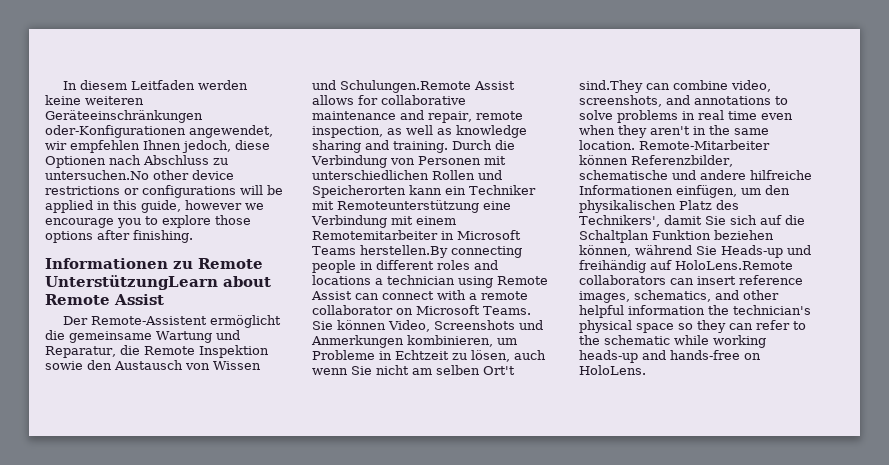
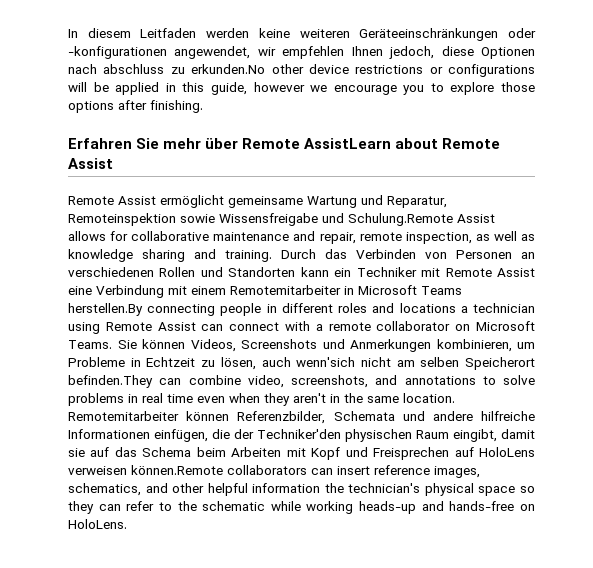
[45,125,186,138] oder-Konfigurationen -> [508,28,536,38] [68,46,167,59] oder -konfigurationen
[143,155,228,165] [45,170,149,180] Abschluss zu untersuchen.No -> [103,64,266,74] abschluss zu erkunden.No
[45,258,263,269] [45,275,271,290] [45,294,164,305] [62,315,281,328] [45,330,240,343] [45,345,269,358] [45,360,261,370] [312,80,471,93] Informationen zu Remote UnterstützungLearn about Remote Assist // Der Remote-Assistent ermöglicht die gemeinsame Wartung und Reparatur, die Remote Inspektion sowie den Austausch von Wissen und Schulungen.Remote -> [68,138,501,149] [68,158,113,169] [68,195,447,208] [68,213,453,226] Erfahren Sie mehr über Remote AssistLearn about Remote Assist // Remote Assist ermöglicht gemeinsame Wartung und Reparatur, Remoteinspektion sowie Wissensfreigabe und Schulung.Remote
[495,140,515,150] [311,155,506,168] [312,170,429,180] die Verbindung von Personen mit unterschiedlichen -> [325,249,535,259] [68,267,154,277] das Verbinden von Personen an verschiedenen
[312,185,406,198] Speicherorten -> [228,267,296,277] Standorten
[337,200,479,213] Remoteunterstützung -> [445,268,536,277] Remote Assist
[388,320,430,332] Video, -> [190,339,236,352] Videos,
[312,366,372,375] wenn Sie -> [296,357,356,367] wenn'sich
[483,366,515,375] [579,80,643,93] Ort't sind.They -> [464,357,535,370] [68,375,153,388] Speicherort befinden.They
[639,140,770,150] Remote-Mitarbeiter -> [68,411,179,421] Remotemitarbeiter
[579,170,668,180] schematische -> [333,411,395,421] Schemata
[741,185,790,195] [579,200,739,213] [579,215,805,227] [579,230,774,243] [579,245,811,258] [579,260,793,273] um den physikalischen Platz des Technikers', damit Sie sich auf die Schaltplan Funktion beziehen können, während Sie Heads-up und freihändig auf HoloLens.Remote -> [212,429,535,442] [68,447,535,460] [68,465,223,475] die der Techniker'den physischen Raum eingibt, damit sie auf das Schema beim Arbeiten mit Kopf und Freisprechen auf HoloLens verweisen können.Remote

